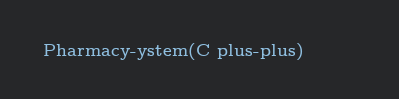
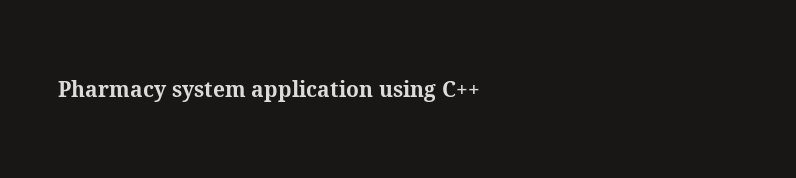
[43,43,304,61] Pharmacy-ystem(C plus-plus) -> [58,80,480,102] Pharmacy system application using C++

